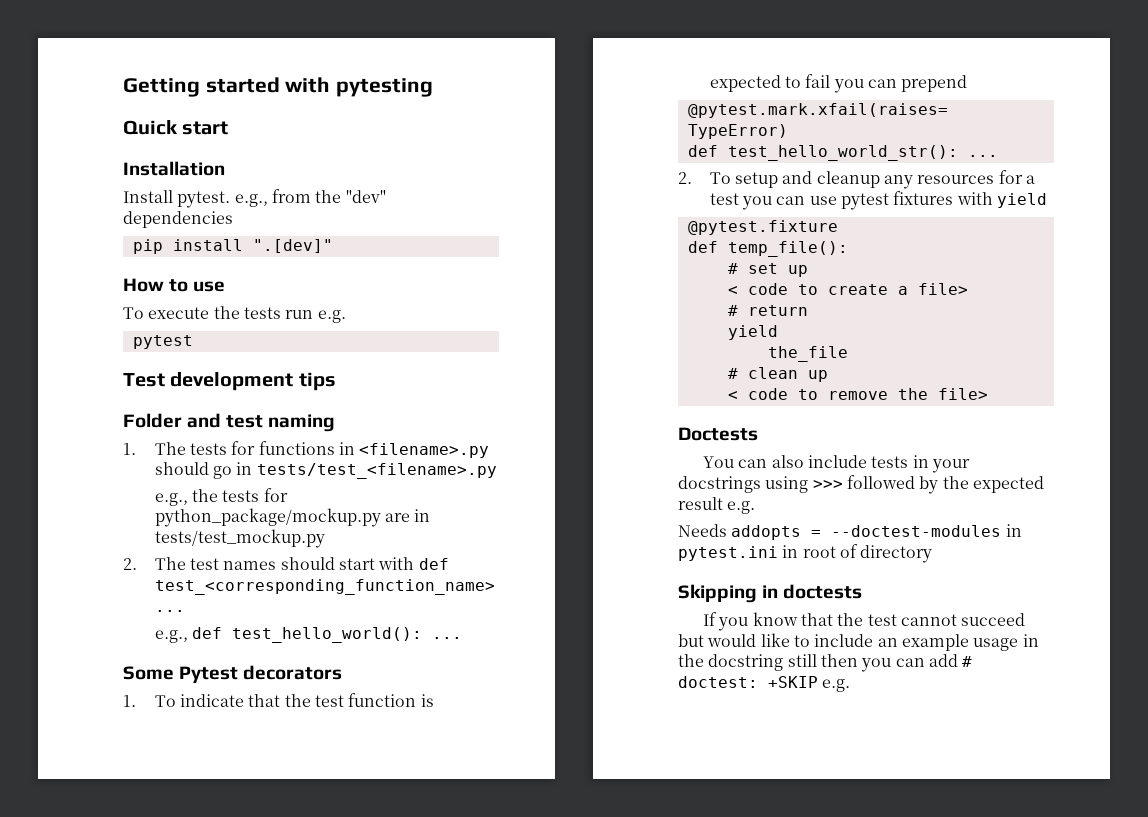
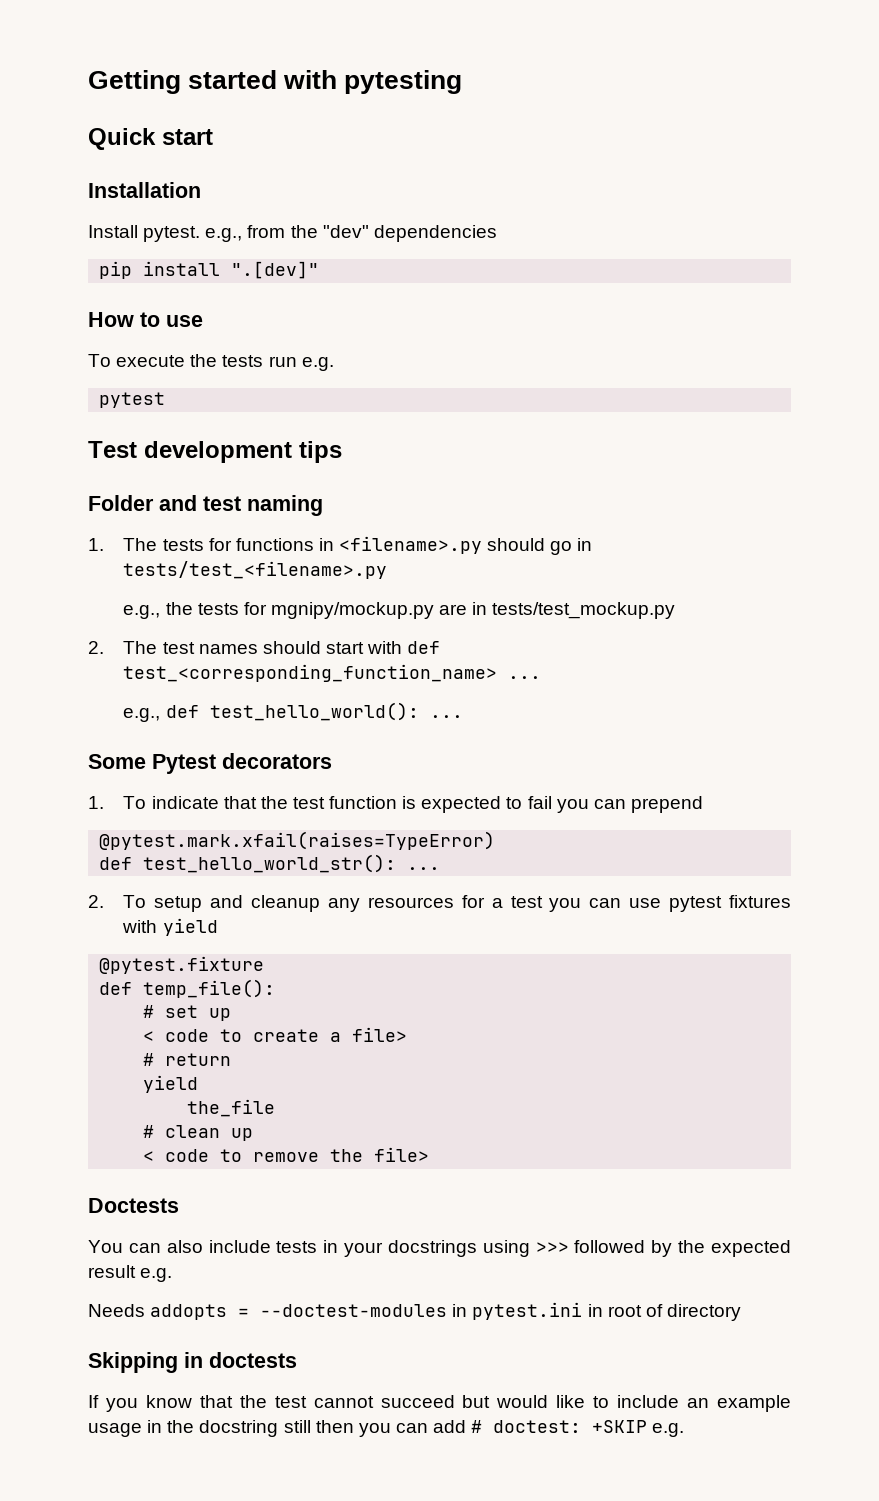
[154,508,381,527] python_package/mockup.py -> [270,602,434,619] mgnipy/mockup.py

